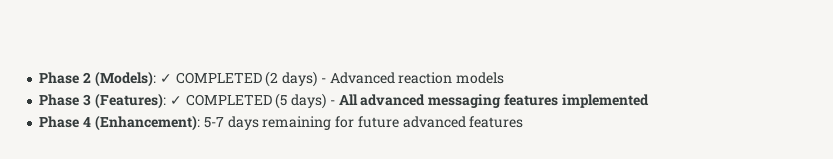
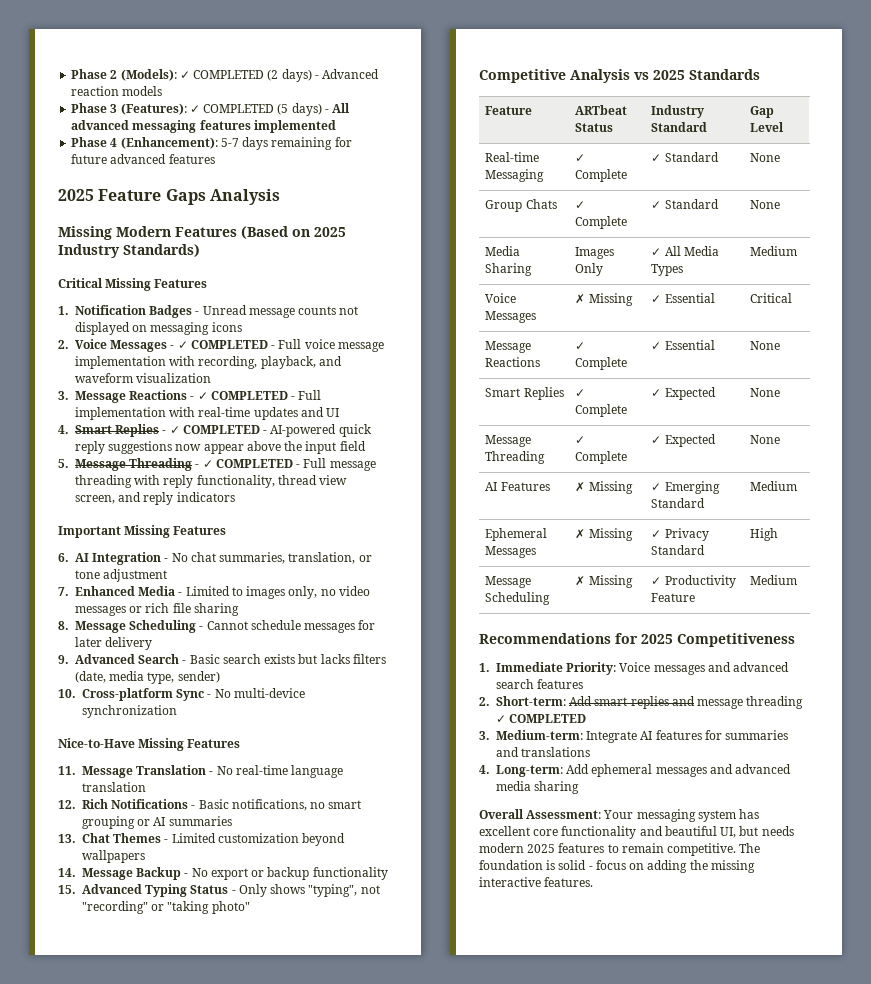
(524, 122) none -> [58,189,280,205] [58,226,346,240] [58,244,200,258] [58,278,208,291] [58,305,359,318] [75,322,242,335] [58,339,384,352] [75,356,342,369] [75,373,212,383] [58,390,322,403] [75,407,340,420] [58,424,372,437] [75,441,366,454] [58,458,376,471] [75,475,348,488] [75,492,235,505] [58,525,227,538] [58,552,372,565] [75,569,168,582] [58,586,370,599] [75,603,239,616] [58,620,376,633] [75,637,153,650] [58,654,386,664] [75,671,220,684] [58,688,305,701] [82,705,177,718] [58,738,241,751] [58,765,344,778] [82,782,146,792] [58,799,362,811] [82,816,232,829] [58,833,346,846] [82,850,145,863] [58,867,388,880] [58,884,380,897] [82,901,250,914] [479,69,760,83] [485,106,533,115] [575,105,628,115] [575,123,614,132] [651,105,705,118] [651,122,708,132] [750,106,775,118] [750,122,785,132] [485,152,540,162] [485,169,545,182] [575,154,586,162] [575,169,628,182] [651,152,719,162] [750,153,781,162] [485,199,557,212] [575,201,586,209] [575,216,628,229] [651,199,719,209] [750,200,781,209] [485,246,521,256] [485,263,533,276] [575,247,615,259] [575,263,604,276] [651,246,719,256] [651,264,684,276] [750,246,798,256] [485,293,517,303] [485,311,537,323] [575,293,633,306] [651,293,715,303] [750,293,793,303] [485,341,532,353] [485,357,541,367] [575,342,586,350] [575,357,628,370] [651,340,715,350] [750,341,781,350] [485,387,564,400] [575,389,586,397] [575,404,628,417] [651,387,716,400] [750,388,781,397] [485,435,532,447] [485,451,546,464] [575,436,586,444] [575,451,628,464] [651,434,716,447] [750,435,781,444] [485,482,550,491] [575,481,633,494] [651,481,720,494] [651,498,706,508] [750,481,798,491] [485,528,548,541] [485,546,537,558] [575,528,633,541] [651,528,709,541] [651,545,706,555] [750,528,779,541] [485,576,532,588] [485,592,551,605] [575,575,633,588] [651,575,736,588] [651,593,696,602] [750,575,798,585] [479,633,795,647] [479,662,790,675] [496,679,584,689] [479,696,804,709] [496,714,587,723] [479,730,789,743] [496,747,591,757] [479,764,792,777] [496,781,580,794] [479,809,760,822] [479,826,794,839] [479,843,761,856] [479,860,755,873] [479,877,594,887] // 2025 Feature Gaps Analysis // Missing Modern Features (Based on 2025 Industry Standards) // Critical Missing Features // 1. Notification Badges - Unread message counts not displayed on messaging icons // 2. Voice Messages - ✓ COMPLETED - Full voice message implementation with recording, playback, and waveform visualization // 3. Message Reactions - ✓ COMPLETED - Full implementation with real-time updates and UI // 4. Smart Replies - ✓ COMPLETED - AI-powered quick reply suggestions now appear above the input field // 5. Message Threading - ✓ COMPLETED - Full message threading with reply functionality, thread view screen, and reply indicators // Important Missing Features // 6. AI Integration - No chat summaries, translation, or tone adjustment // 7. Enhanced Media - Limited to images only, no video messages or rich file sharing // 8. Message Scheduling - Cannot schedule messages for later delivery // 9. Advanced Search - Basic search exists but lacks filters (date, media type, sender) // 10. Cross-platform Sync - No multi-device synchronization // Nice-to-Have Missing Features // 11. Message Translation - No real-time language translation // 12. Rich Notifications - Basic notifications, no smart grouping or AI summaries // 13. Chat Themes - Limited customization beyond wallpapers // 14. Message Backup - No export or backup functionality // 15. Advanced Typing Status - Only shows "typing", not "recording" or "taking photo" // Competitive Analysis vs 2025 Standards // Feature | ARTbeat Status | Industry Standard | Gap Level // Real-time Messaging | ✓ Complete | ✓ Standard | None // Group Chats | ✓ Complete | ✓ Standard | None // Media Sharing | Images Only | ✓ All Media Types | Medium // Voice Messages | ✗ Missing | ✓ Essential | Critical // Message Reactions | ✓ Complete | ✓ Essential | None // Smart Replies | ✓ Complete | ✓ Expected | None // Message Threading | ✓ Complete | ✓ Expected | None // AI Features | ✗ Missing | ✓ Emerging Standard | Medium // Ephemeral Messages | ✗ Missing | ✓ Privacy Standard | High // Message Scheduling | ✗ Missing | ✓ Productivity Feature | Medium // Recommendations for 2025 Competitiveness // 1. Immediate Priority: Voice messages and advanced search features // 2. Short-term: Add smart replies and message threading ✓ COMPLETED // 3. Medium-term: Integrate AI features for summaries and translations // 4. Long-term: Add ephemeral messages and advanced media sharing // Overall Assessment: Your messaging system has excellent core functionality and beautiful UI, but needs modern 2025 features to remain competitive. The foundation is solid - focus on adding the missing interactive features.

